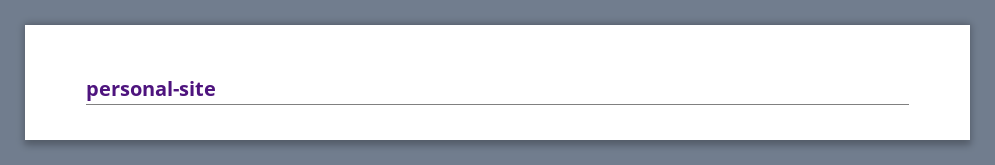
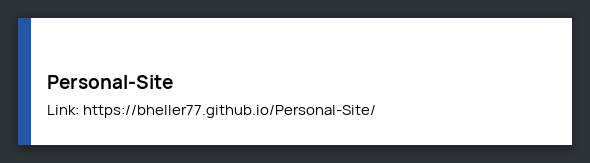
[86,81,216,101] personal-site -> [47,75,173,89] [47,105,377,118] Personal-Site // Link: https://bheller77.github.io/Personal-Site/

